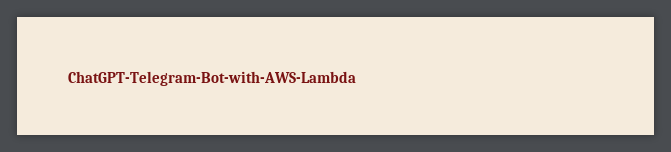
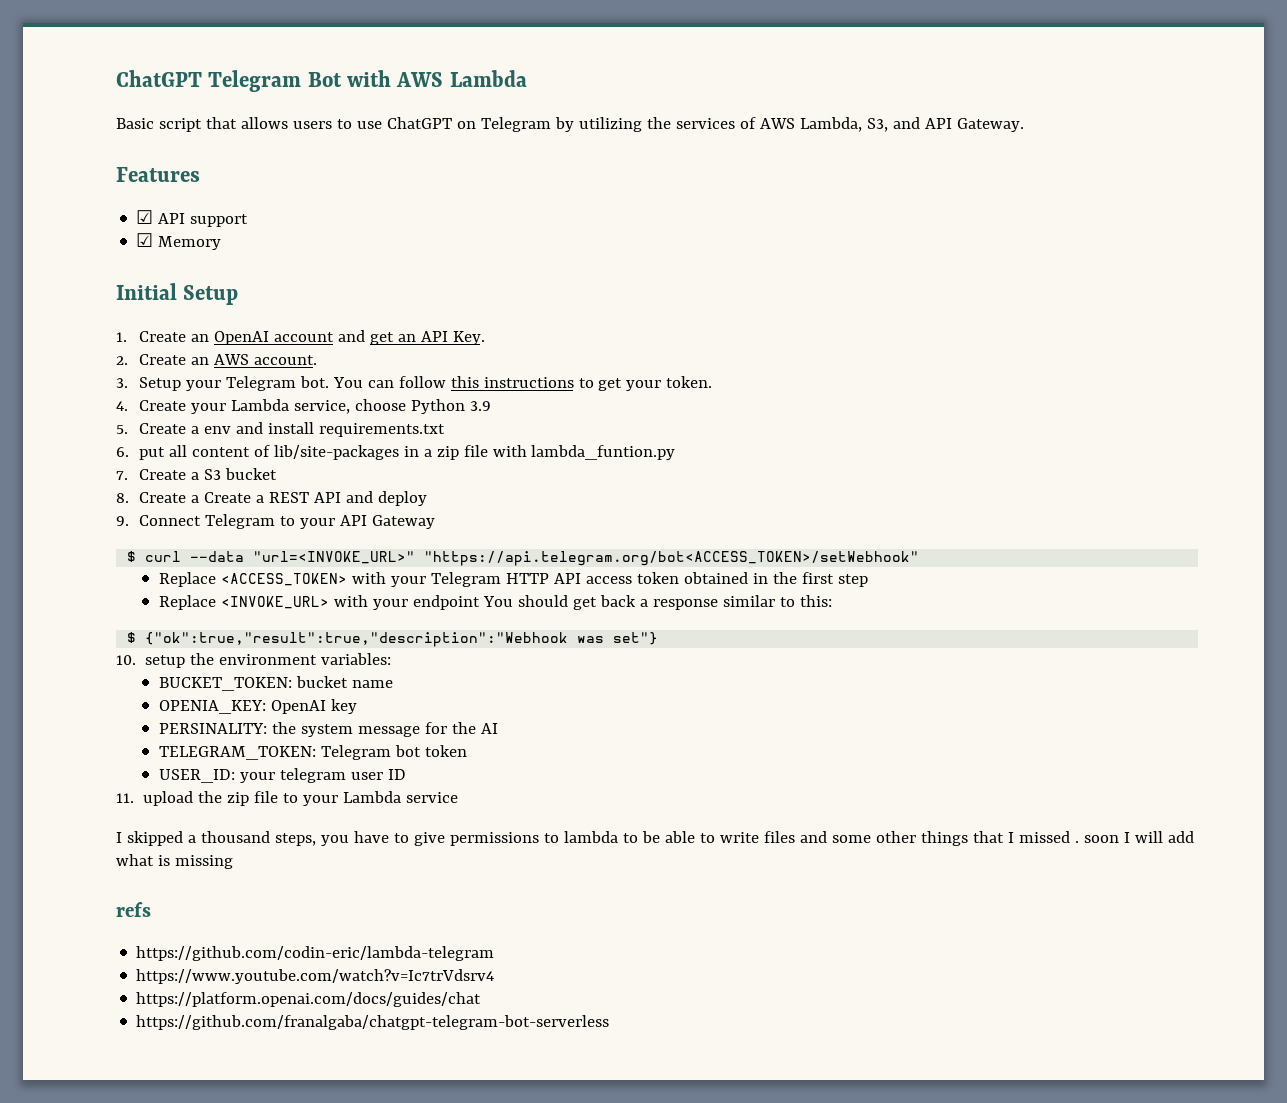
[68,71,356,86] ChatGPT-Telegram-Bot-with-AWS-Lambda -> [116,70,527,92] [116,117,1024,132] [116,167,200,182] [136,210,249,227] [136,233,222,250] [116,283,239,305] [116,330,485,345] [116,354,317,365] [116,376,713,391] [116,399,491,414] [116,422,445,437] [116,445,676,460] [116,468,277,480] [116,491,427,506] [116,514,435,529] [127,551,920,566] [158,572,868,587] [158,595,832,610] [127,632,659,647] [116,653,392,668] [158,676,393,691] [158,699,357,714] [158,722,498,737] [158,745,467,760] [158,768,406,783] [116,791,459,806] [116,831,1194,846] [116,854,233,869] [116,902,151,917] [136,946,495,961] [136,969,495,984] [136,992,482,1007] [136,1015,610,1030] ChatGPT Telegram Bot with AWS Lambda // Basic script that allows users to use ChatGPT on Telegram by utilizing the services of AWS Lambda, S3, and API Gateway. // Features // ☑ API support // ☑ Memory // Initial Setup // 1. Create an OpenAI account and get an API Key. // 2. Create an AWS account. // 3. Setup your Telegram bot. You can follow this instructions to get your token. // 4. Create your Lambda service, choose Python 3.9 // 5. Create a env and install requirements.txt // 6. put all content of lib/site-packages in a zip file with lambda_funtion.py // 7. Create a S3 bucket // 8. Create a Create a REST API and deploy // 9. Connect Telegram to your API Gateway // $ curl --data "url=<INVOKE_URL>" "https://api.telegram.org/bot<ACCESS_TOKEN>/setWebhook" // Replace <ACCESS_TOKEN> with your Telegram HTTP API access token obtained in the first step // Replace <INVOKE_URL> with your endpoint You should get back a response similar to this: // $ {"ok":true,"result":true,"description":"Webhook was set"} // 10. setup the environment variables: // BUCKET_TOKEN: bucket name // OPENIA_KEY: OpenAI key // PERSINALITY: the system message for the AI // TELEGRAM_TOKEN: Telegram bot token // USER_ID: your telegram user ID // 11. upload the zip file to your Lambda service // I skipped a thousand steps, you have to give permissions to lambda to be able to write files and some other things that I missed . soon I will add what is missing // refs // https://github.com/codin-eric/lambda-telegram // https://www.youtube.com/watch?v=Ic7trVdsrv4 // https://platform.openai.com/docs/guides/chat // https://github.com/franalgaba/chatgpt-telegram-bot-serverless

